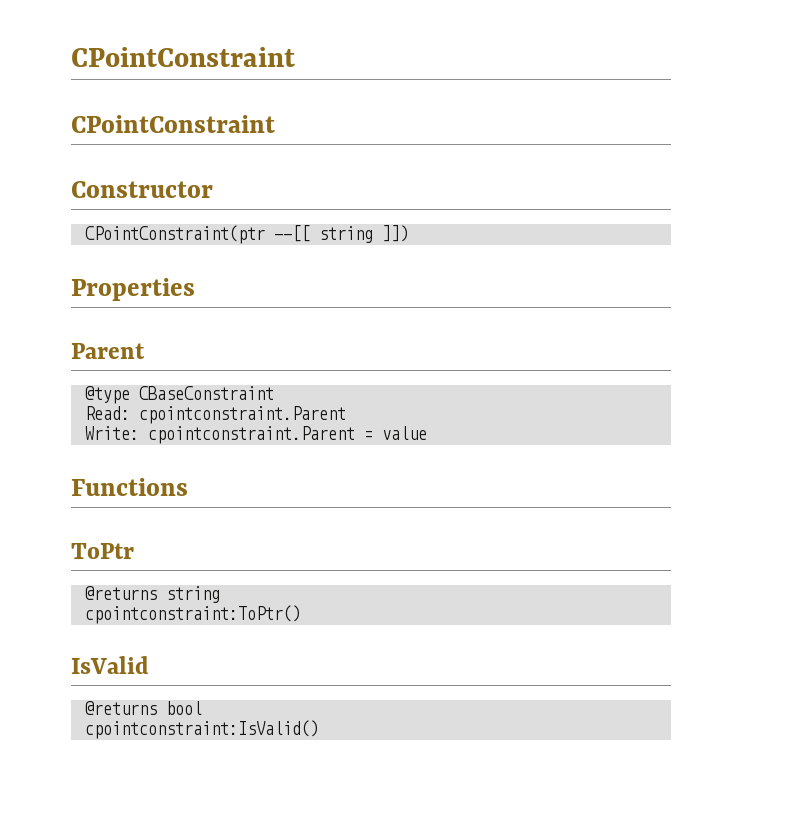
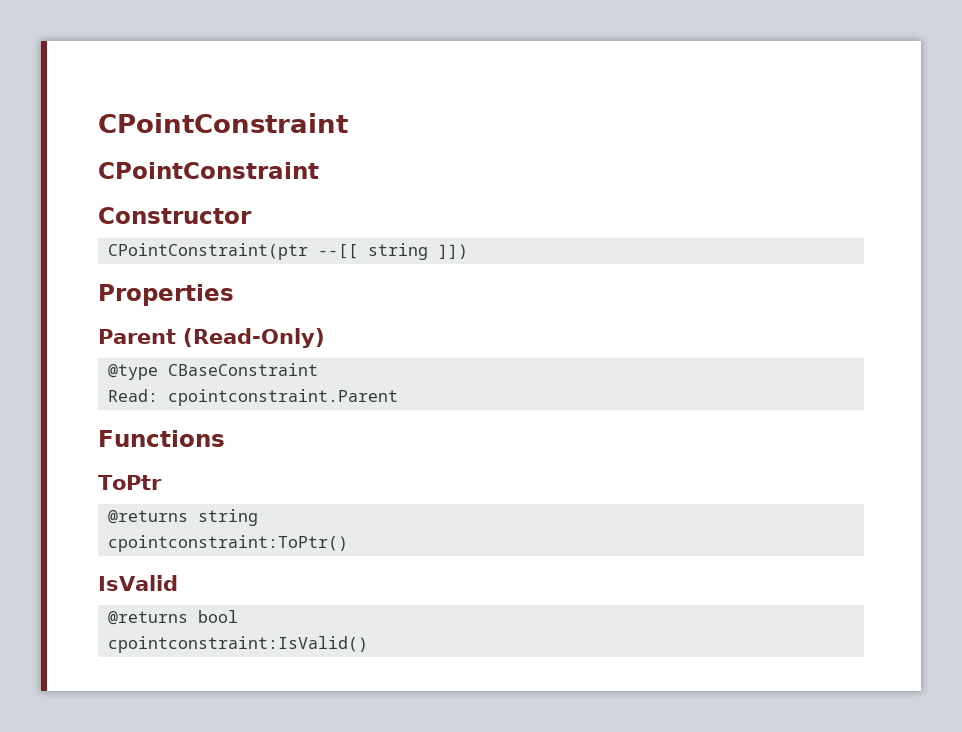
(145, 351) none -> [183,328,325,348] (Read-Only)
[84,426,427,444] // Write: cpointconstraint.Parent = value -> (398, 397) none

